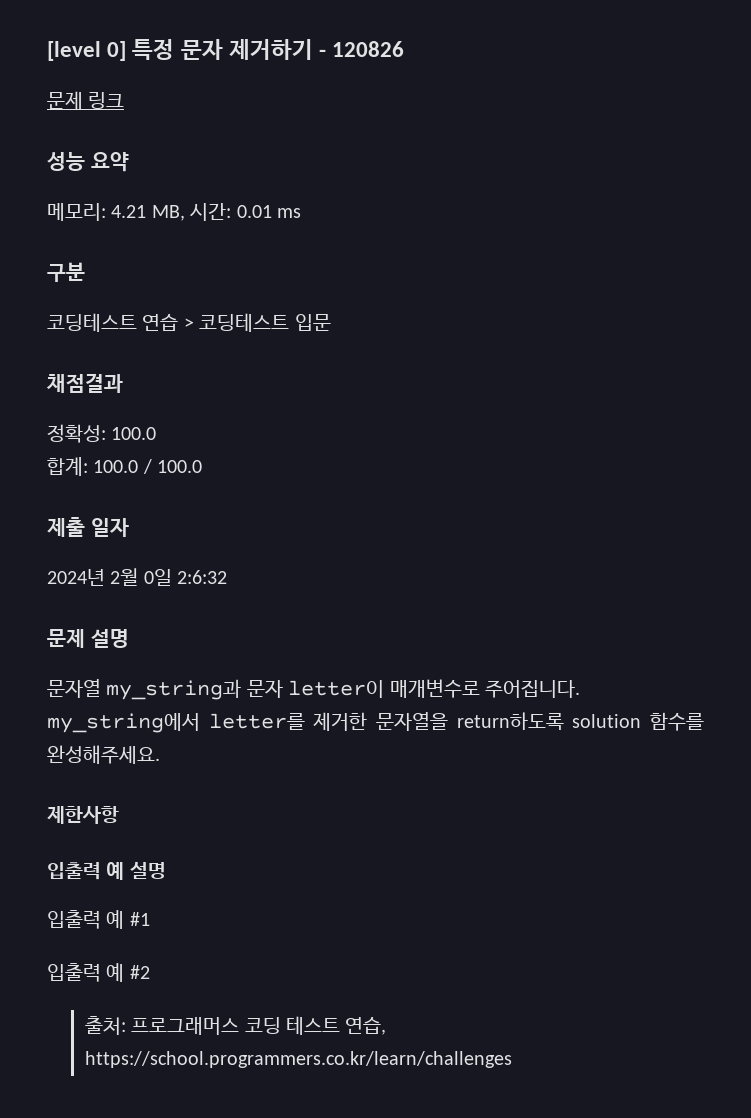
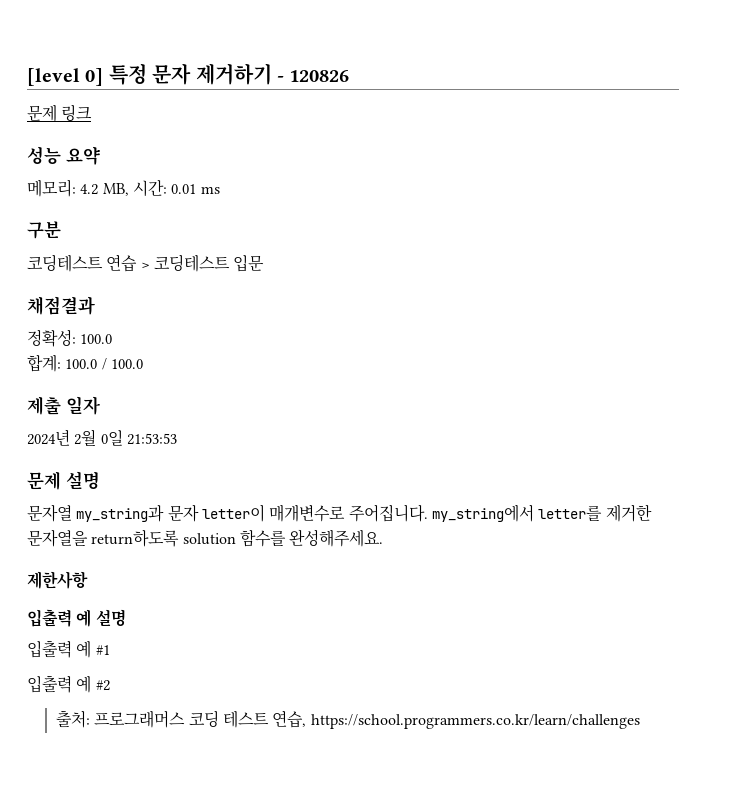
[111,205,147,218] 4.21 -> [80,184,99,195] 4.2
[177,570,228,584] 2:6:32 -> [126,433,177,445] 21:53:53

